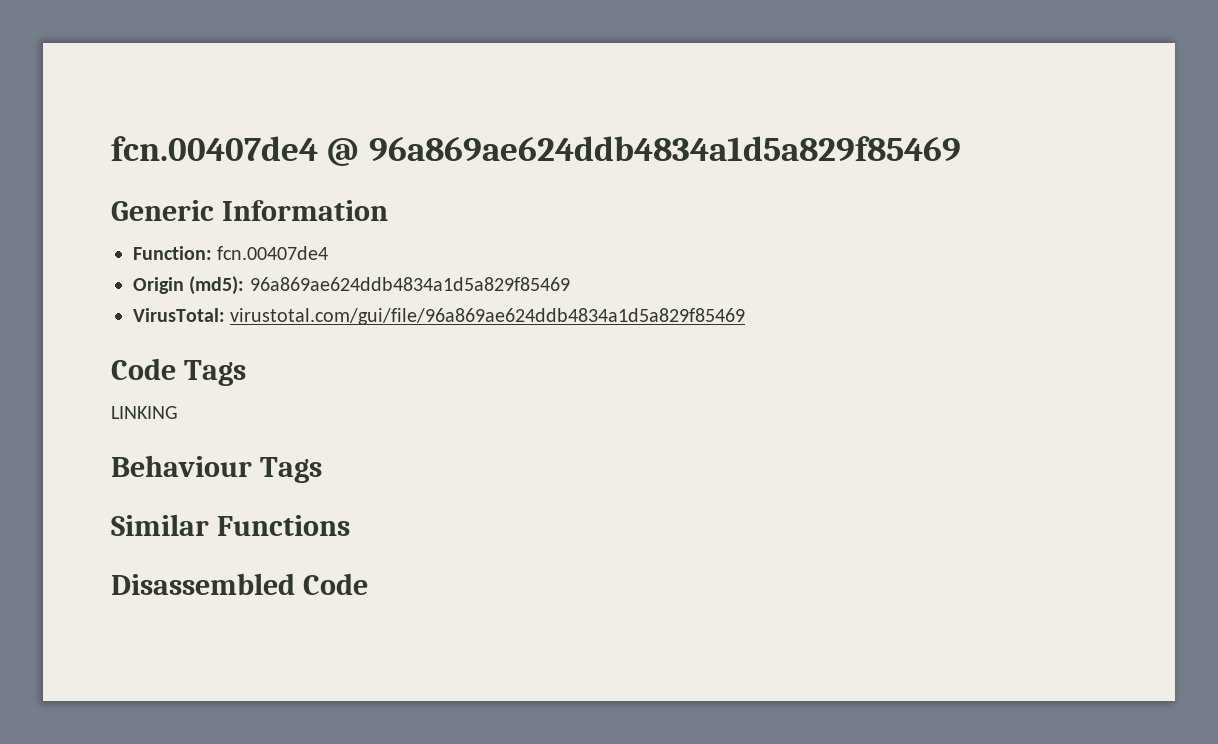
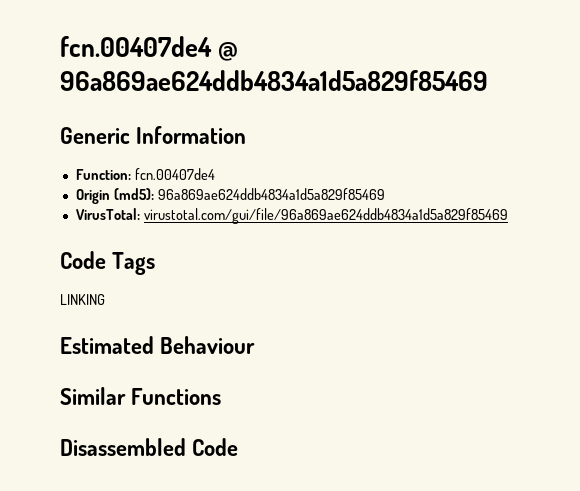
(178, 412) none -> [60,336,154,354] Estimated
[260,457,323,483] Tags -> (256, 345) none

